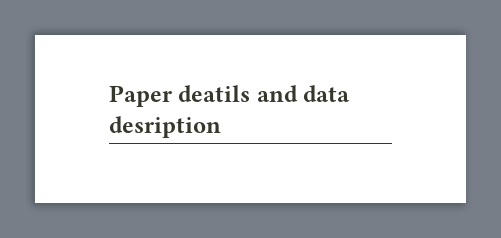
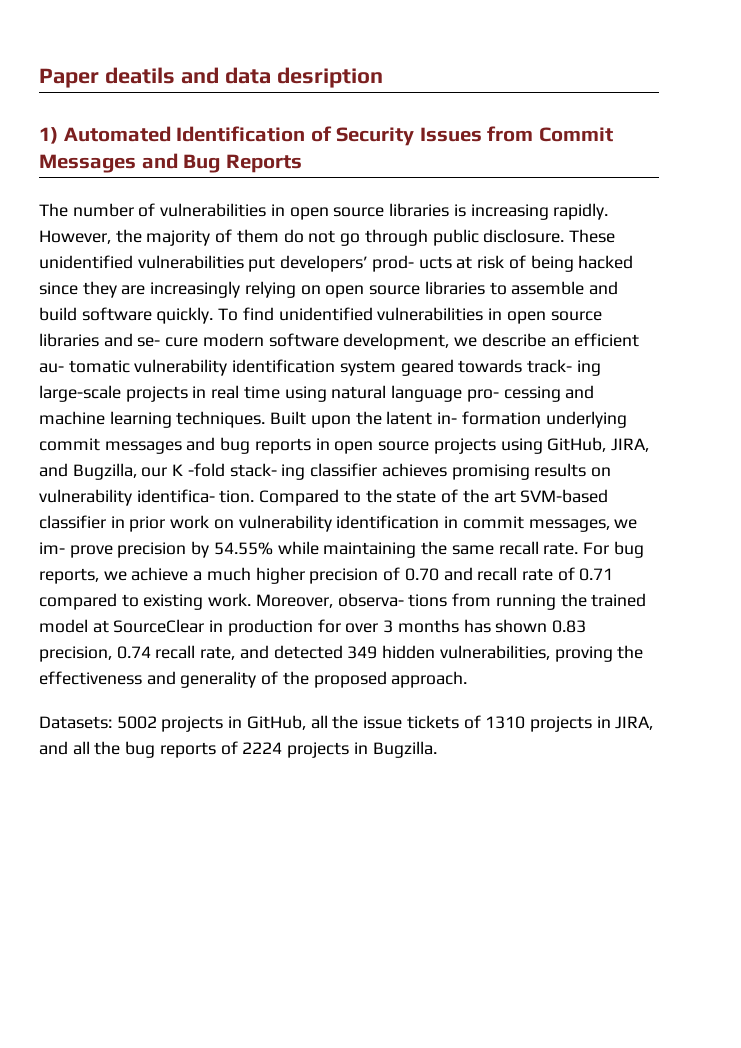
(221, 127) none -> [39,126,613,146] [39,153,302,173] [39,203,609,220] [39,229,615,246] [39,255,634,272] [39,281,618,298] [39,307,602,324] [39,333,640,350] [39,359,601,376] [39,385,595,402] [39,411,627,428] [39,437,649,454] [39,463,611,480] [39,489,609,506] [39,515,638,532] [39,541,644,558] [39,567,614,584] [39,593,647,610] [39,619,586,636] [39,645,644,662] [39,671,468,688] [39,715,654,732] [39,741,437,758] // 1) Automated Identification of Security Issues from Commit Messages and Bug Reports // The number of vulnerabilities in open source libraries is increasing rapidly. However, the majority of them do not go through public disclosure. These unidentified vulnerabilities put developers’ prod- ucts at risk of being hacked since they are increasingly relying on open source libraries to assemble and build software quickly. To find unidentified vulnerabilities in open source libraries and se- cure modern software development, we describe an efficient au- tomatic vulnerability identification system geared towards track- ing large-scale projects in real time using natural language pro- cessing and machine learning techniques. Built upon the latent in- formation underlying commit messages and bug reports in open source projects using GitHub, JIRA, and Bugzilla, our K -fold stack- ing classifier achieves promising results on vulnerability identifica- tion. Compared to the state of the art SVM-based classifier in prior work on vulnerability identification in commit messages, we im- prove precision by 54.55% while maintaining the same recall rate. For bug reports, we achieve a much higher precision of 0.70 and recall rate of 0.71 compared to existing work. Moreover, observa- tions from running the trained model at SourceClear in production for over 3 months has shown 0.83 precision, 0.74 recall rate, and detected 349 hidden vulnerabilities, proving the effectiveness and generality of the proposed approach. // Datasets: 5002 projects in GitHub, all the issue tickets of 1310 projects in JIRA, and all the bug reports of 2224 projects in Bugzilla.

